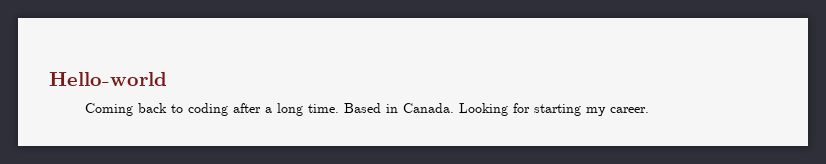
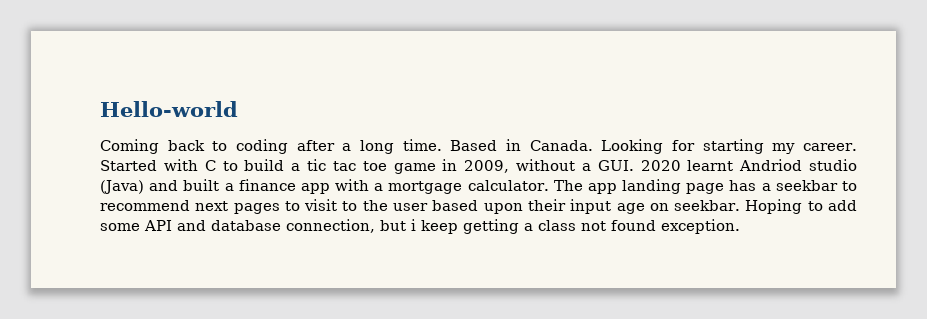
(649, 110) none -> [100,159,857,174] [100,179,857,194] [100,199,857,214] [100,219,740,234] Started with C to build a tic tac toe game in 2009, without a GUI. 2020 learnt Andriod studio (Java) and built a finance app with a mortgage calculator. The app landing page has a seekbar to recommend next pages to visit to the user based upon their input age on seekbar. Hoping to add some API and database connection, but i keep getting a class not found exception.

